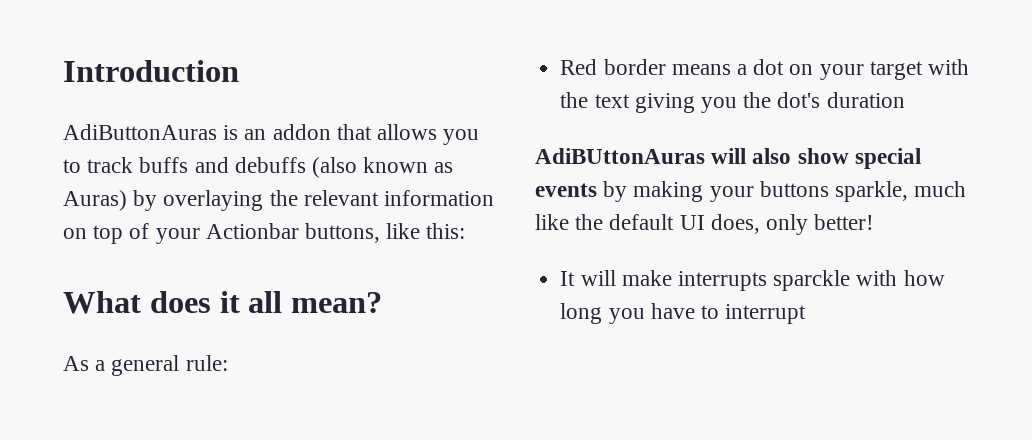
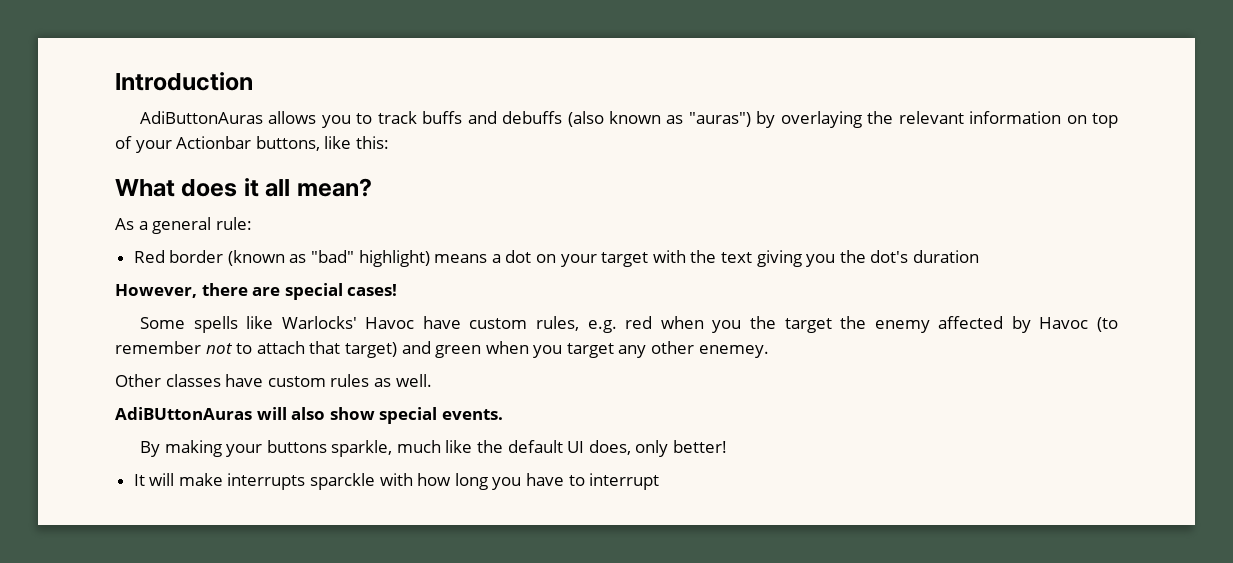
[223,124,372,140] is an addon that -> (263, 117) none
[63,190,127,211] Auras) -> [688,112,751,127] "auras")
(666, 67) none -> [227,250,430,267] (known as "bad" highlight)
(905, 100) none -> [115,283,398,300] [139,316,1118,333] [115,341,769,358] [115,374,432,387] // However, there are special cases! // Some spells like Warlocks' Havoc have custom rules, e.g. red when you the target the enemy affected by Havoc (to remember not to attach that target) and green when you target any other enemey. // Other classes have custom rules as well.
[535,181,628,202] events by -> [441,409,503,420] [139,441,160,457] events. // By

